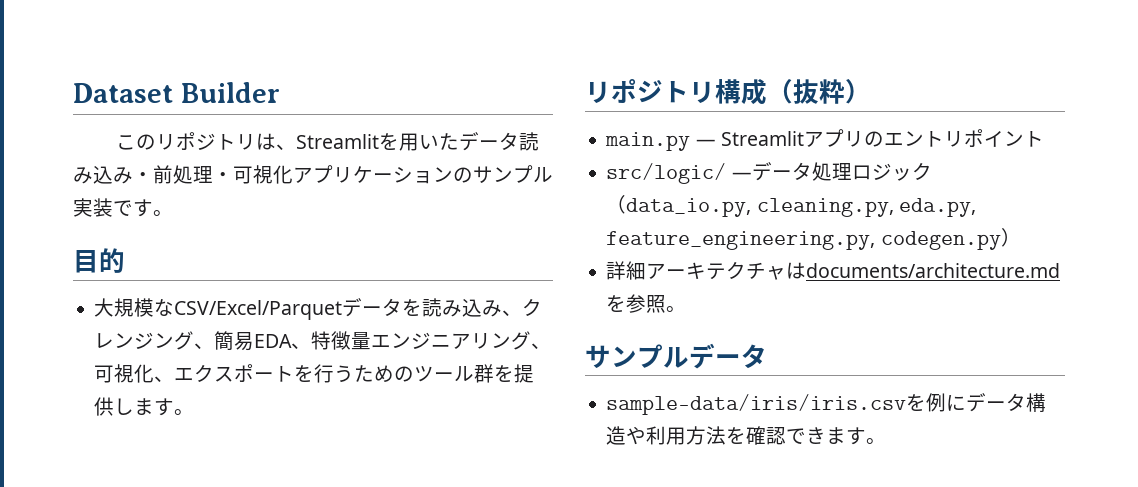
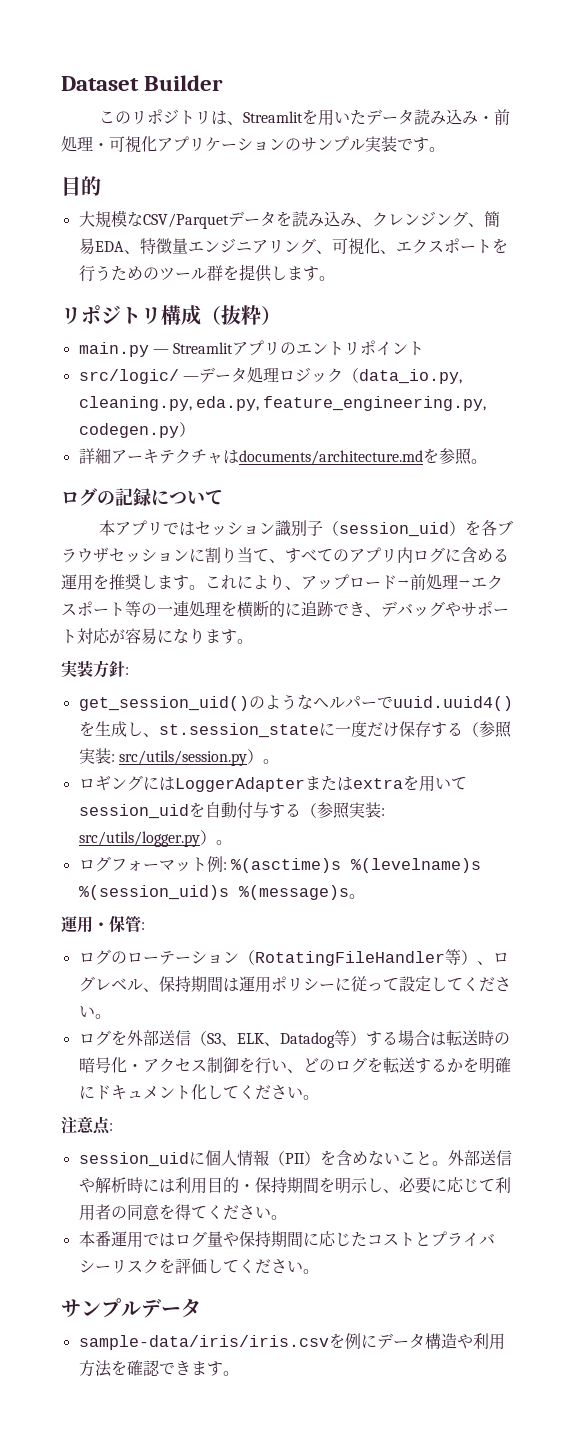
[174,300,343,320] CSV/Excel/Parquet -> [142,213,229,229] CSV/Parquet
(687, 309) none -> [61,488,223,506] [98,520,513,537] [61,547,509,563] [61,574,503,591] [61,600,509,618] [61,628,253,645] [61,660,129,678] [78,694,513,711] [78,721,512,738] [78,748,279,766] [78,775,467,792] [78,802,385,819] [78,830,232,847] [78,856,481,873] [78,885,365,900] [61,915,145,933] [78,949,509,966] [78,976,511,993] [78,1005,111,1019] [78,1030,510,1048] [78,1057,511,1074] [78,1084,319,1100] [61,1116,113,1134] [78,1150,512,1167] [78,1177,511,1194] [78,1204,287,1221] [78,1231,495,1248] [78,1258,319,1274] // ログの記録について // 本アプリではセッション識別子（session_uid）を各ブラウザセッションに割り当て、すべてのアプリ内ログに含める運用を推奨します。これにより、アップロード→前処理→エクスポート等の一連処理を横断的に追跡でき、デバッグやサポート対応が容易になります。 // 実装方針: // get_session_uid()のようなヘルパーでuuid.uuid4()を生成し、st.session_stateに一度だけ保存する（参照実装: src/utils/session.py）。 // ロギングにはLoggerAdapterまたはextraを用いてsession_uidを自動付与する（参照実装: src/utils/logger.py）。 // ログフォーマット例: %(asctime)s %(levelname)s %(session_uid)s %(message)s。 // 運用・保管: // ログのローテーション（RotatingFileHandler等）、ログレベル、保持期間は運用ポリシーに従って設定してください。 // ログを外部送信（S3、ELK、Datadog等）する場合は転送時の暗号化・アクセス制御を行い、どのログを転送するかを明確にドキュメント化してください。 // 注意点: // session_uidに個人情報（PII）を含めないこと。外部送信や解析時には利用目的・保持期間を明示し、必要に応じて利用者の同意を得てください。 // 本番運用ではログ量や保持期間に応じたコストとプライバシーリスクを評価してください。

